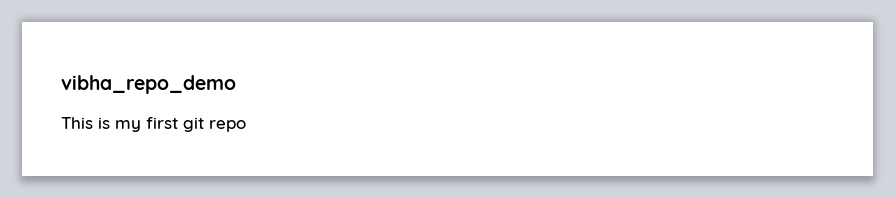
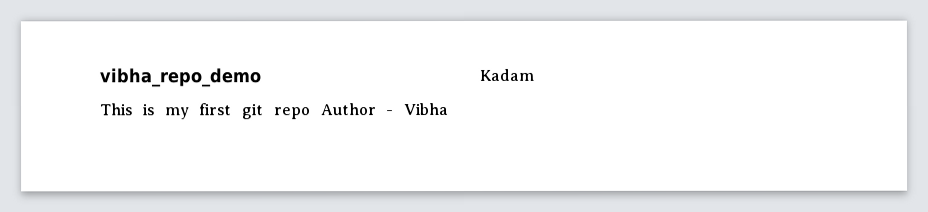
(246, 126) none -> [319,103,449,116] [479,68,534,81] Author - Vibha Kadam

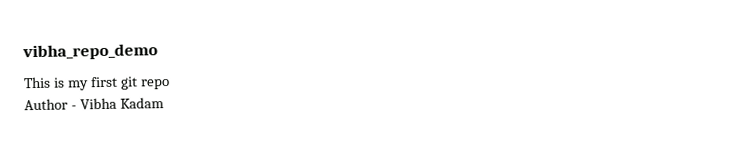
(311, 113) none -> (170, 84) //

